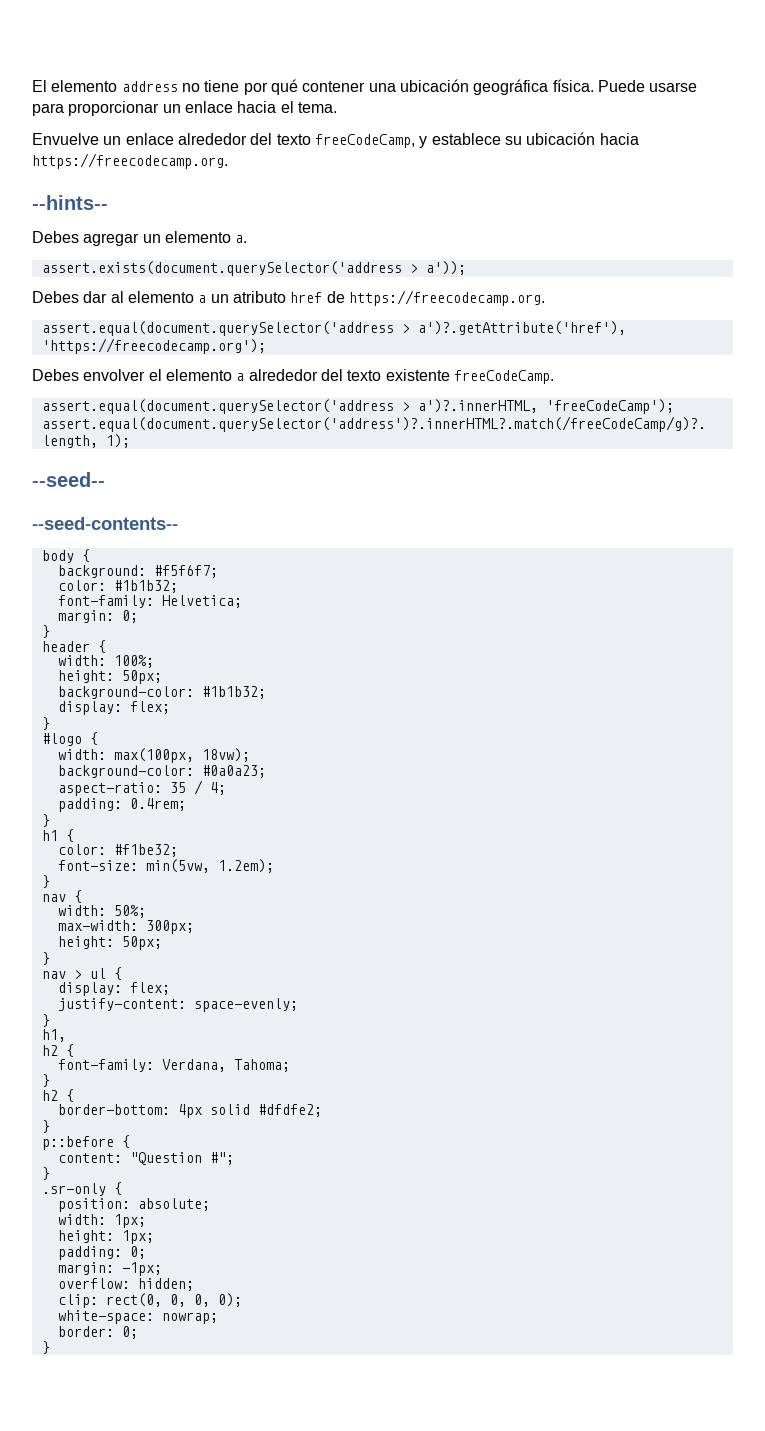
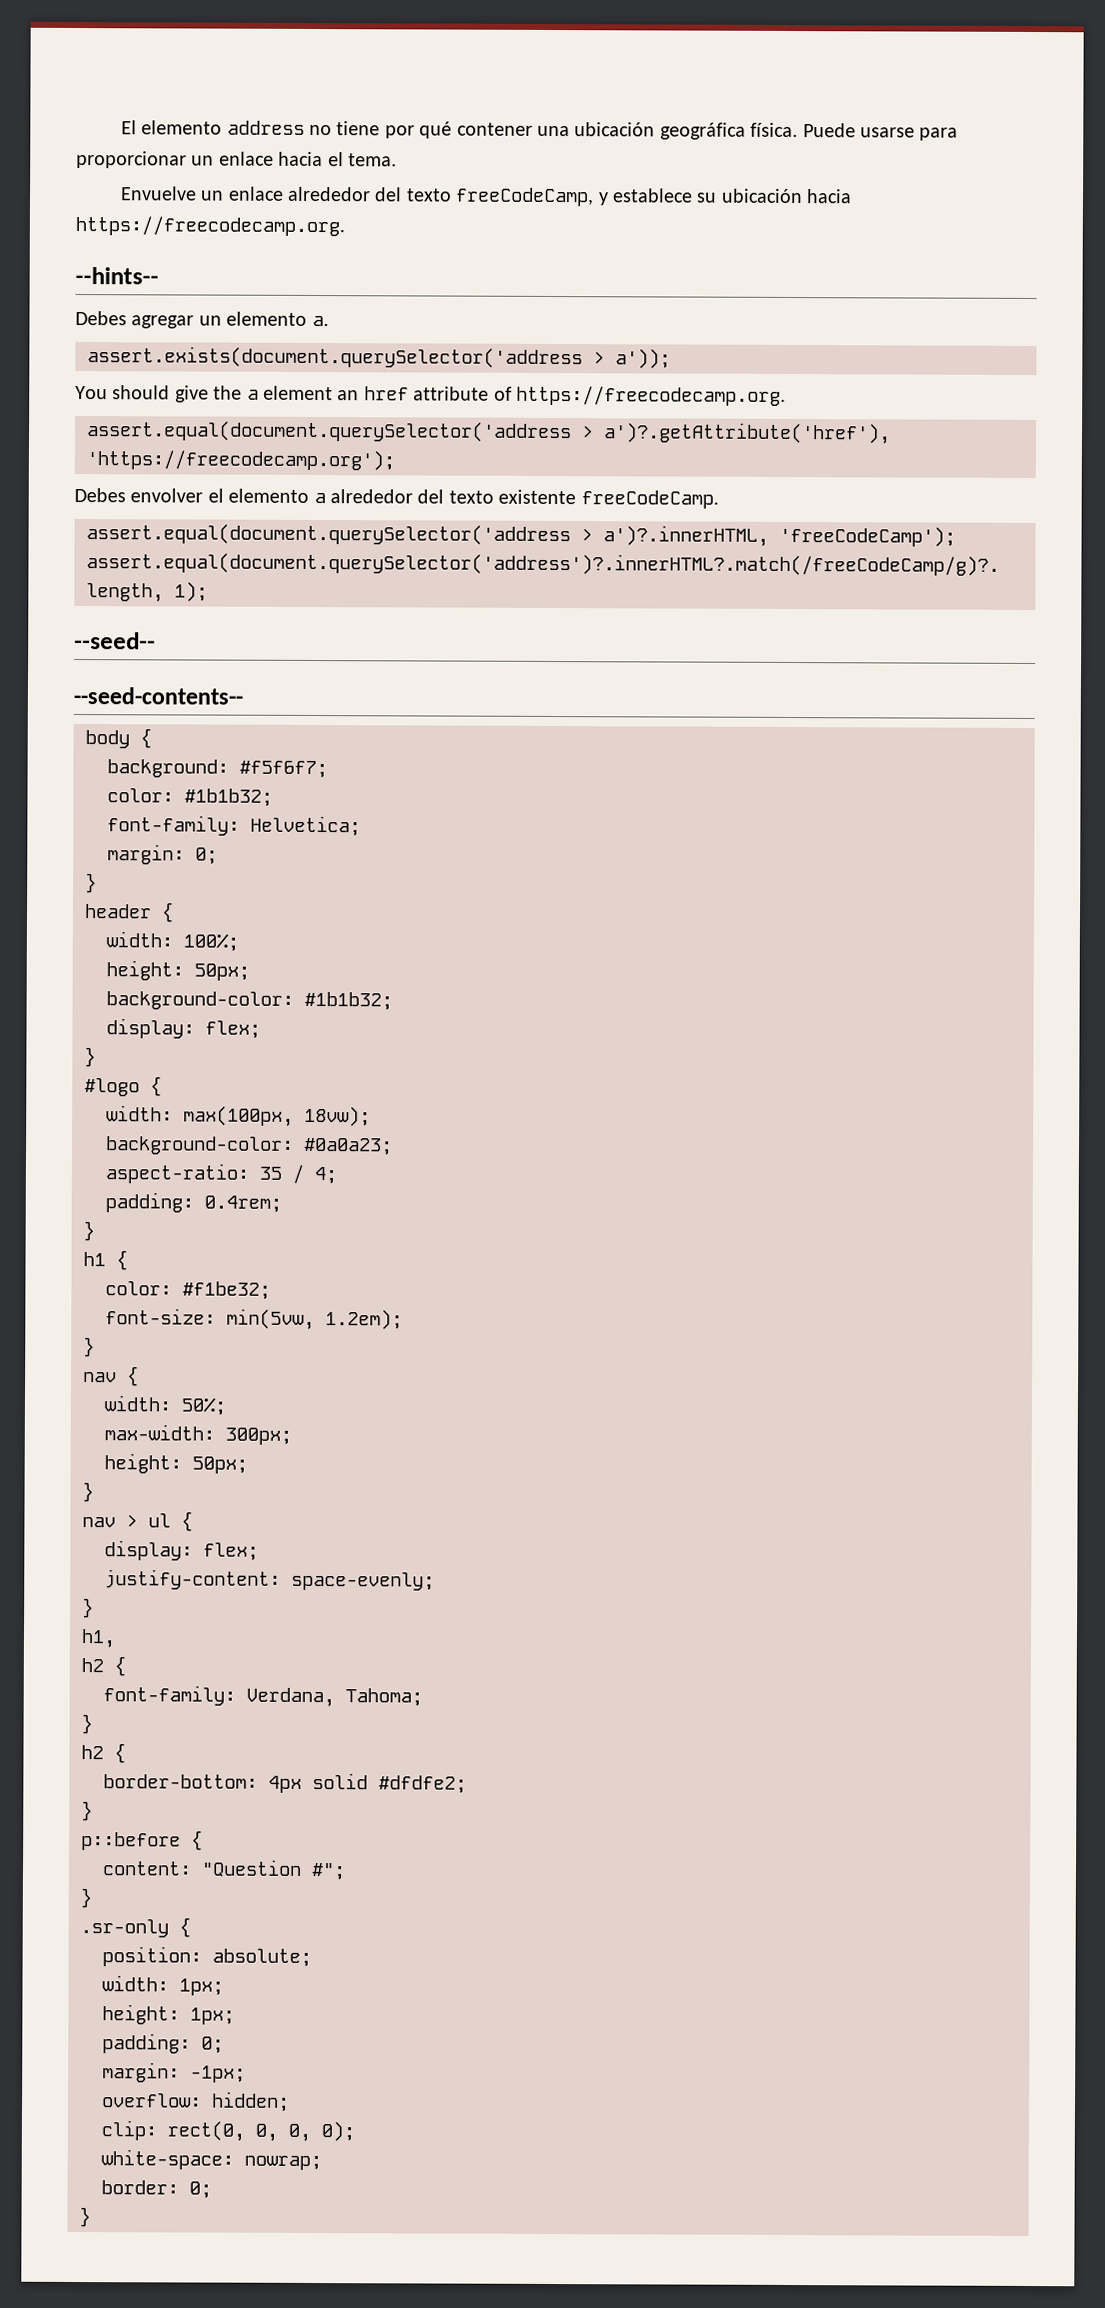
[32,291,345,303] Debes dar al elemento a un atributo href de -> [75,385,512,403] You should give the a element an href attribute of

